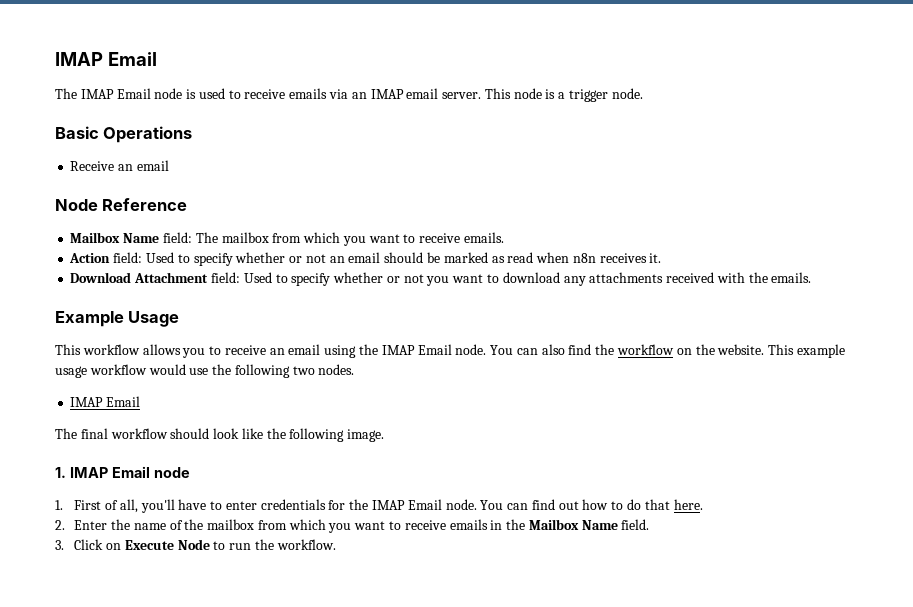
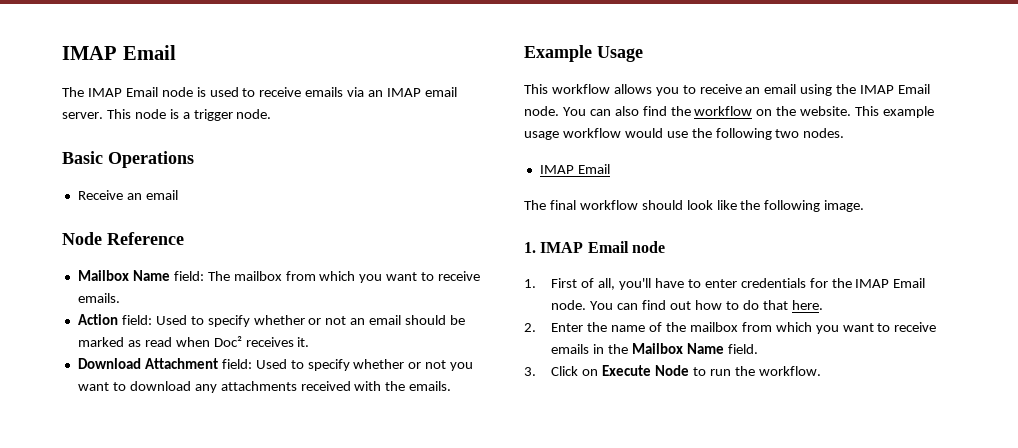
[572,253,596,263] n8n -> [213,336,242,347] Doc²

